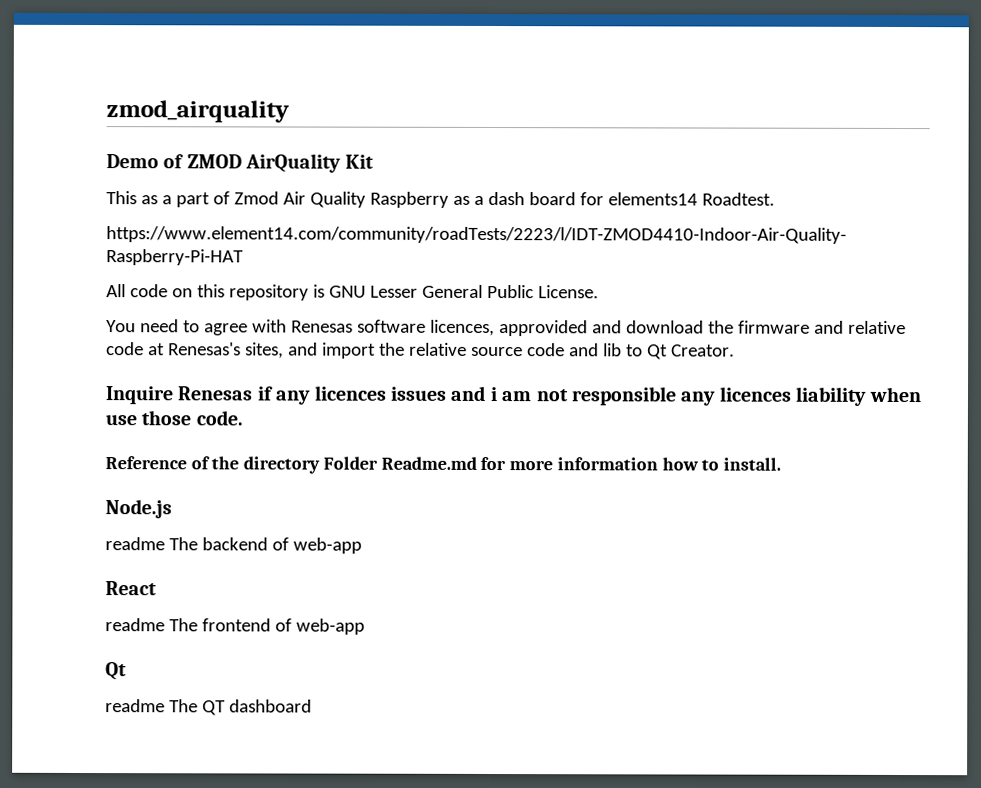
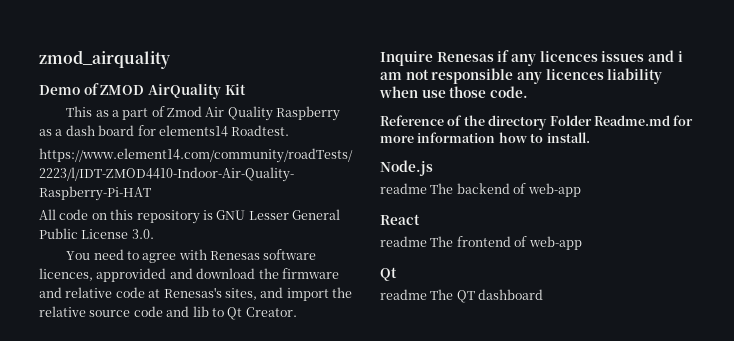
[537,285,599,299] License. -> [81,229,154,239] License 3.0.

